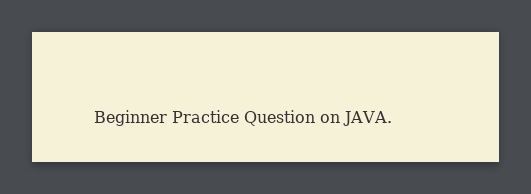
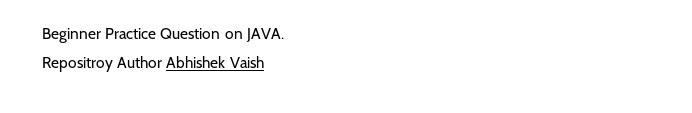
(392, 118) none -> [42,56,264,72] // Repositroy Author Abhishek Vaish

